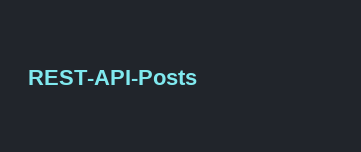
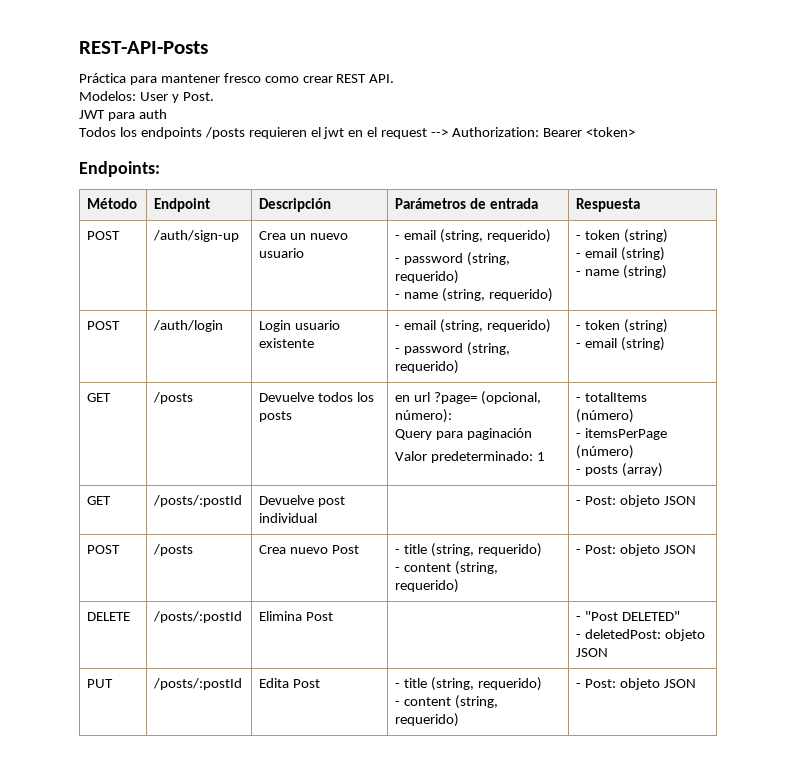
(197, 77) none -> [79,73,395,85] [79,91,214,103] [79,109,167,121] [79,127,635,139] [79,161,160,177] [87,198,138,209] [154,198,211,212] [259,198,332,212] [395,198,538,209] [576,198,641,212] [87,231,121,240] [153,230,240,242] [259,231,348,240] [259,248,305,258] [395,229,551,243] [395,252,510,266] [395,270,460,284] [395,288,553,302] [576,229,668,243] [576,247,665,261] [576,265,667,279] [87,321,121,330] [153,320,224,332] [259,320,341,332] [259,338,315,348] [395,319,551,333] [395,342,510,356] [395,360,460,374] [576,319,668,333] [576,337,665,351] [87,393,112,402] [153,392,194,404] [259,392,374,402] [259,411,293,422] [395,391,541,405] [395,409,453,423] [395,428,532,440] [395,451,545,463] [576,392,648,402] [576,409,635,423] [576,428,668,440] [576,445,635,459] [576,463,663,477] [87,496,112,505] [153,495,243,507] [259,495,346,507] [259,513,318,523] [576,495,696,507] [87,545,121,554] [153,544,194,556] [259,545,359,554] [395,543,542,557] [395,561,498,575] [395,579,460,593] [576,544,696,556] [87,612,131,621] [153,611,243,623] [259,611,334,621] [576,611,680,621] [576,629,705,641] [576,648,609,657] [87,679,114,688] [153,678,243,690] [259,678,321,688] [395,677,542,691] [395,695,498,709] [395,713,460,727] [576,678,696,690] // Práctica para mantener fresco como crear REST API. // Modelos: User y Post. // JWT para auth // Todos los endpoints /posts requieren el jwt en el request --> Authorization: Bearer <token> // Endpoints: // Método | Endpoint | Descripción | Parámetros de entrada | Respuesta // POST | /auth/sign-up | Crea un nuevo usuario | - email (string, requerido) // - password (string, requerido) // - name (string, requerido) | - token (string) // - email (string) // - name (string) // POST | /auth/login | Login usuario existente | - email (string, requerido) // - password (string, requerido) | - token (string) // - email (string) // GET | /posts | Devuelve todos los posts | en url ?page= (opcional, número): // Query para paginación // Valor predeterminado: 1 | - totalItems (número) // - itemsPerPage (número) // - posts (array) // GET | /posts/:postId | Devuelve post individual | | - Post: objeto JSON // POST | /posts | Crea nuevo Post | - title (string, requerido) // - content (string, requerido) | - Post: objeto JSON // DELETE | /posts/:postId | Elimina Post | | - "Post DELETED" // - deletedPost: objeto JSON // PUT | /posts/:postId | Edita Post | - title (string, requerido) // - content (string, requerido) | - Post: objeto JSON

